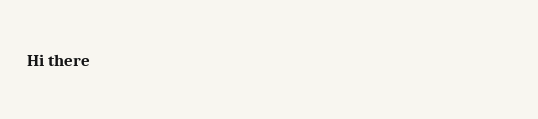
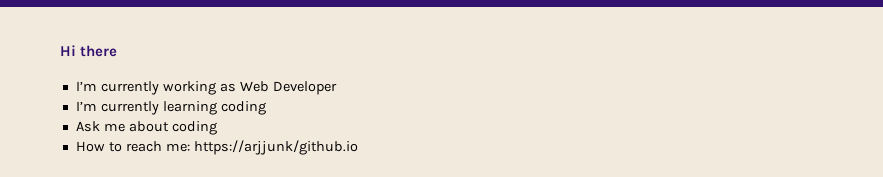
(91, 60) none -> [75,81,337,95] [75,101,266,115] [75,121,217,135] [75,140,358,155] // I’m currently working as Web Developer // I’m currently learning coding // Ask me about coding // How to reach me: https://arjjunk/github.io

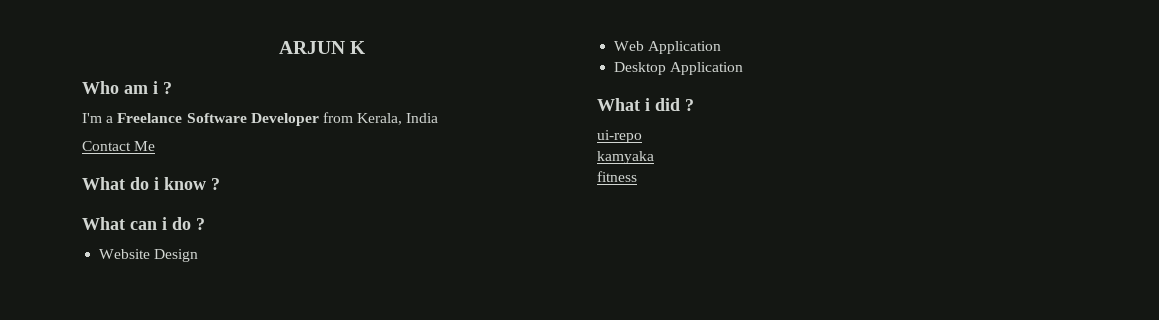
[60,45,118,57] [75,81,337,95] [75,101,266,115] [75,121,217,135] [75,140,358,155] Hi there // I’m currently working as Web Developer // I’m currently learning coding // Ask me about coding // How to reach me: https://arjjunk/github.io -> [278,41,367,54] [82,81,172,94] [82,112,439,126] [82,141,156,151] [82,177,220,190] [82,217,205,230] [99,249,199,262] [614,41,722,54] [614,62,744,75] [597,98,694,111] [597,130,642,143] [597,151,654,164] [597,171,637,182] ARJUN K // Who am i ? // I'm a Freelance Software Developer from Kerala, India // Contact Me // What do i know ? // What can i do ? // Website Design // Web Application // Desktop Application // What i did ? // ui-repo // kamyaka // fitness

